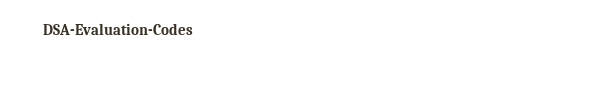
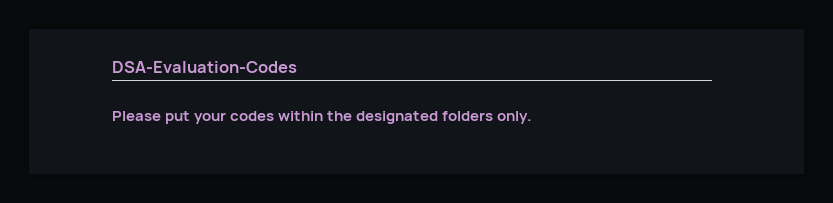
(193, 29) none -> [112,111,533,124] // Please put your codes within the designated folders only.

